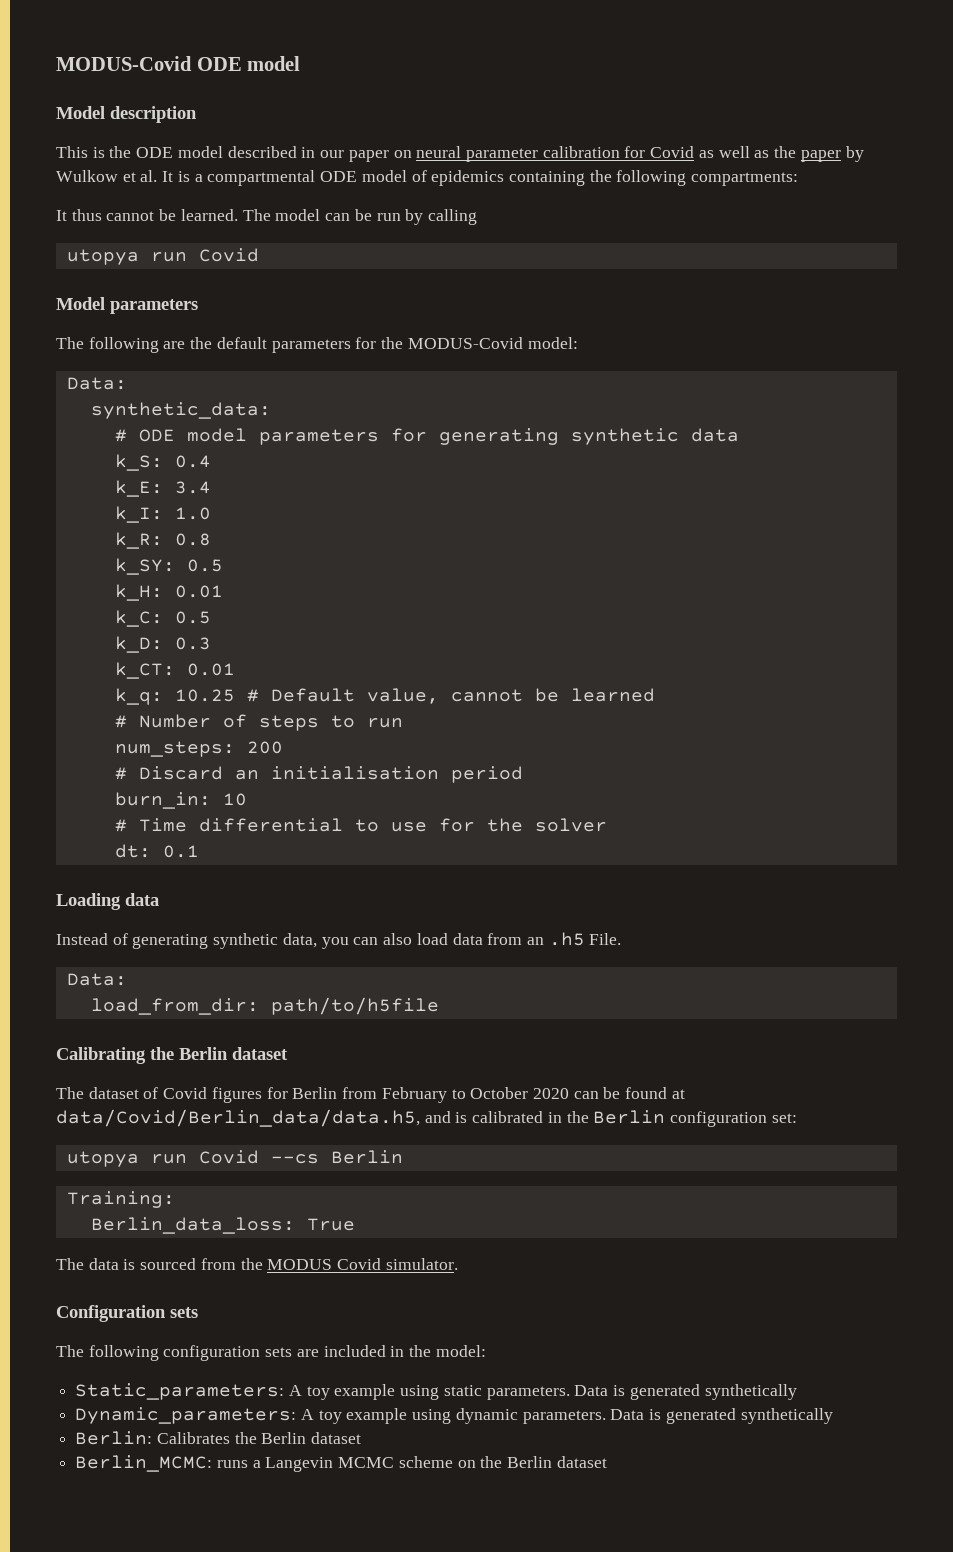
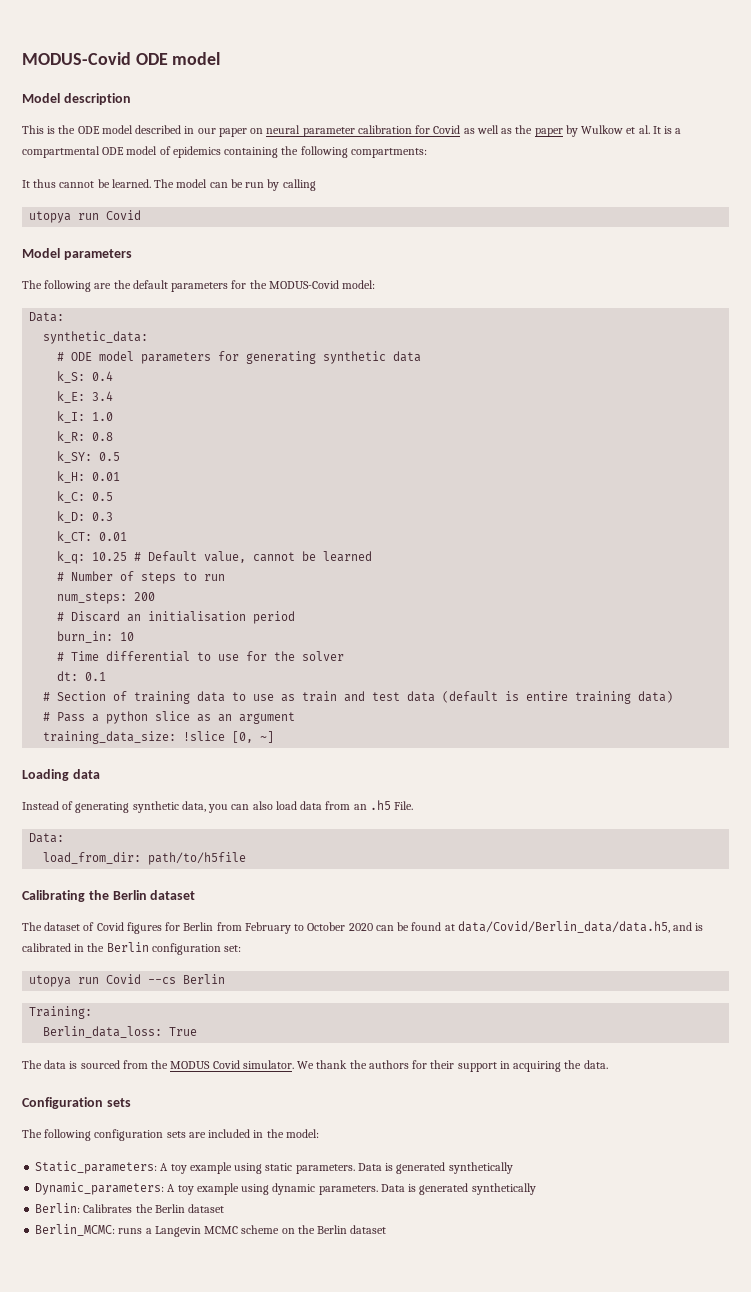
(199, 851) none -> [43,691,674,704] [43,711,296,724] [43,731,275,744] // # Section of training data to use as train and test data (default is entire training data) // # Pass a python slice as an argument // training_data_size: !slice [0, ~]
(458, 1264) none -> [297,1060,608,1072] We thank the authors for their support in acquiring the data.

